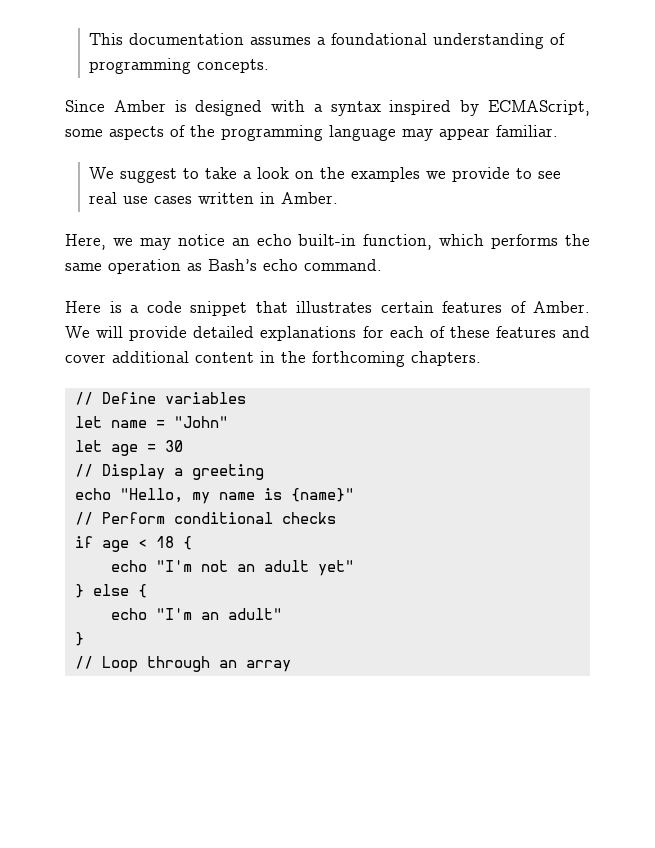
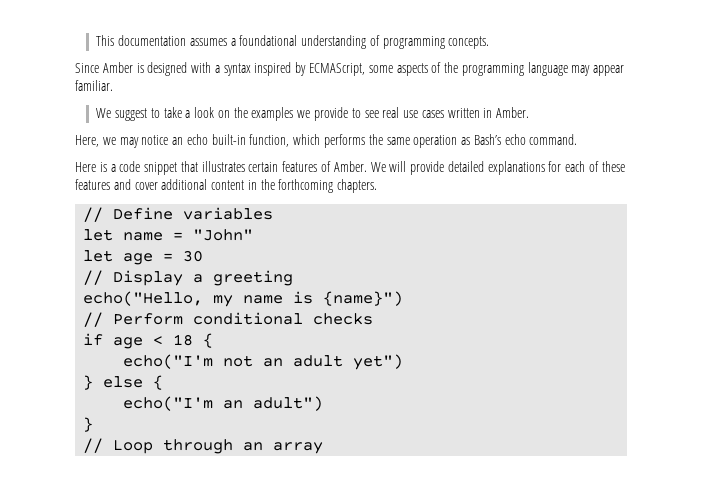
[74,488,183,503] echo "Hello, -> [83,291,204,306] echo("Hello,
[290,488,354,502] {name}" -> [323,291,404,306] {name}")
[110,560,192,572] echo "I'm -> [123,354,214,369] echo("I'm
[317,560,354,576] yet" -> [353,354,404,370] yet")
[110,608,282,620] echo "I'm an adult" -> [123,396,324,411] echo("I'm an adult")

